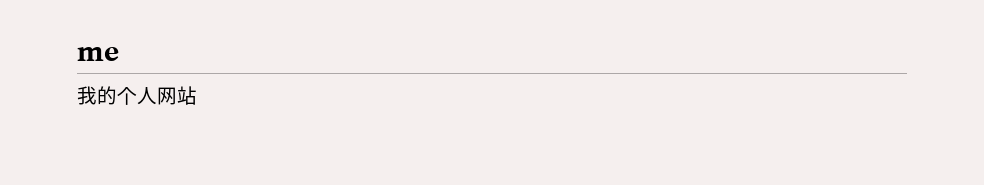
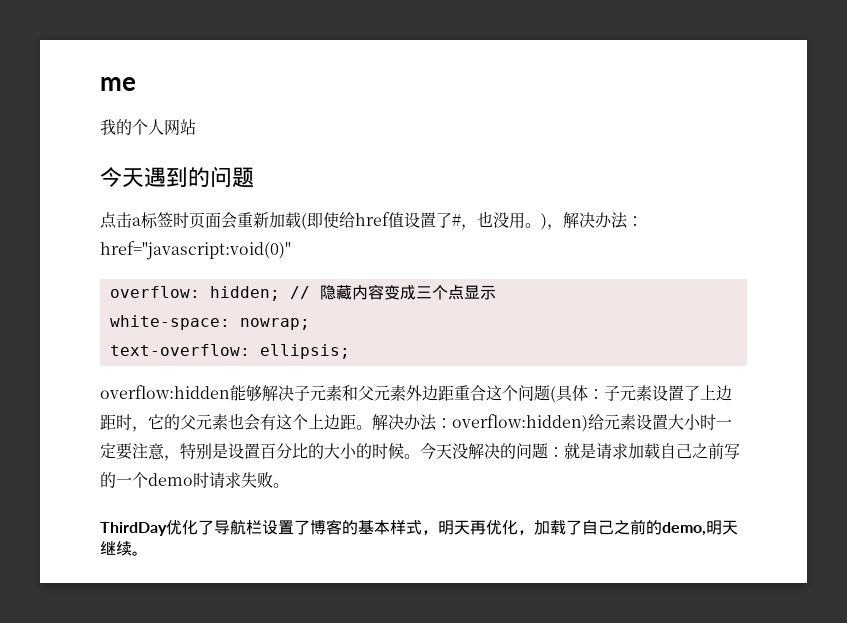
(197, 95) none -> [100,166,254,188] [100,211,643,230] [100,241,291,260] [109,284,496,301] [109,315,310,330] [109,344,350,359] [100,385,732,403] [100,413,732,432] [100,442,740,461] [100,472,289,488] [100,519,738,536] [100,541,148,556] // 今天遇到的问题 // 点击a标签时页面会重新加载(即使给href值设置了#，也没用。)，解决办法：href="javascript:void(0)" // overflow: hidden; // 隐藏内容变成三个点显示 // white-space: nowrap; // text-overflow: ellipsis; // overflow:hidden能够解决子元素和父元素外边距重合这个问题(具体：子元素设置了上边距时，它的父元素也会有这个上边距。解决办法：overflow:hidden)给元素设置大小时一定要注意，特别是设置百分比的大小的时候。今天没解决的问题：就是请求加载自己之前写的一个demo时请求失败。 // ThirdDay优化了导航栏设置了博客的基本样式，明天再优化，加载了自己之前的demo,明天继续。

